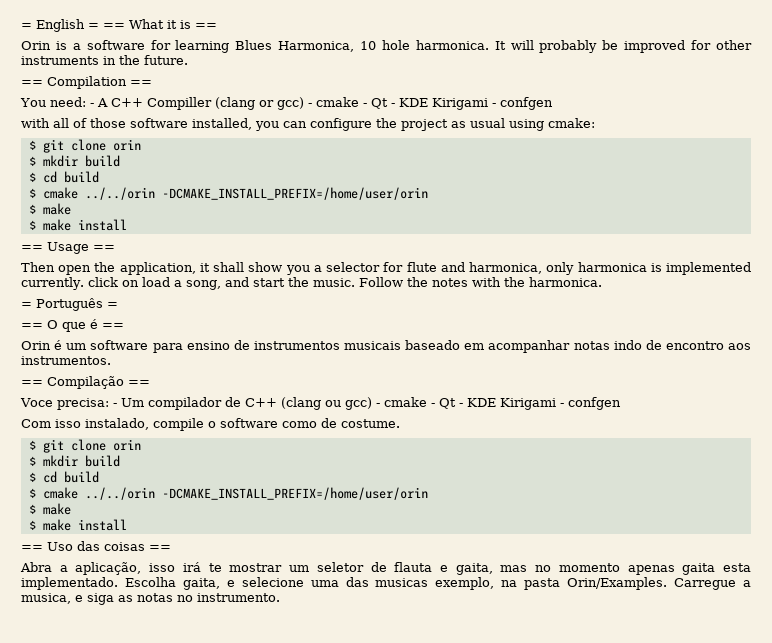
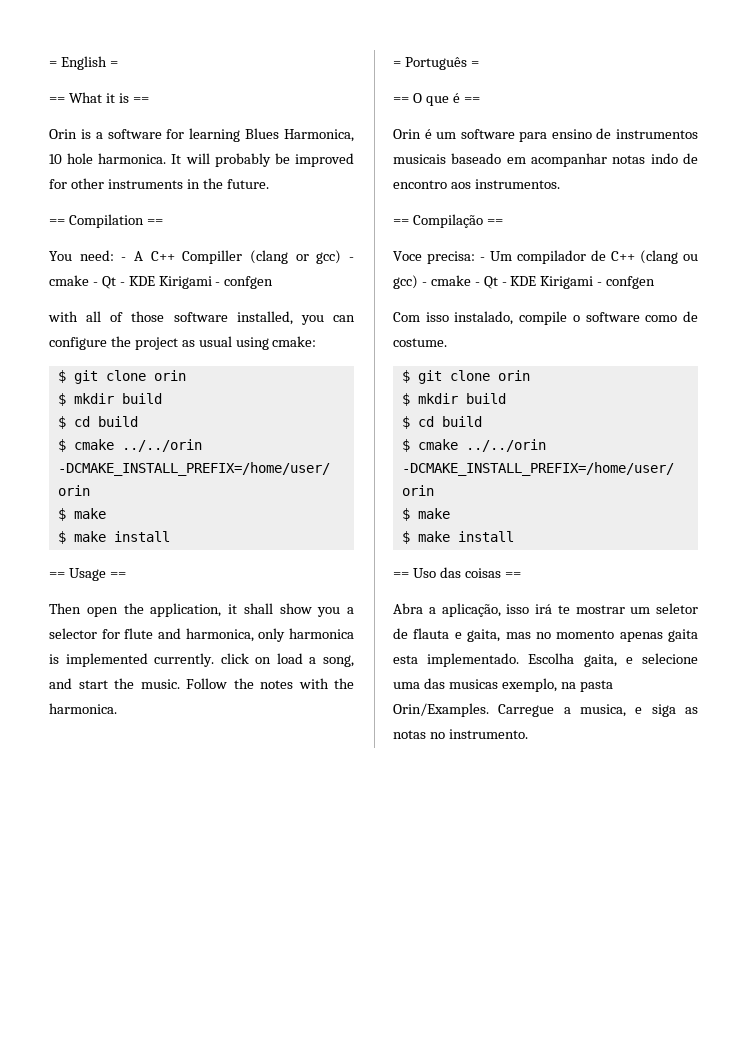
(99, 26) none -> (118, 64) //

